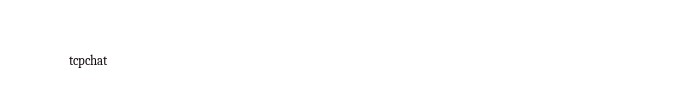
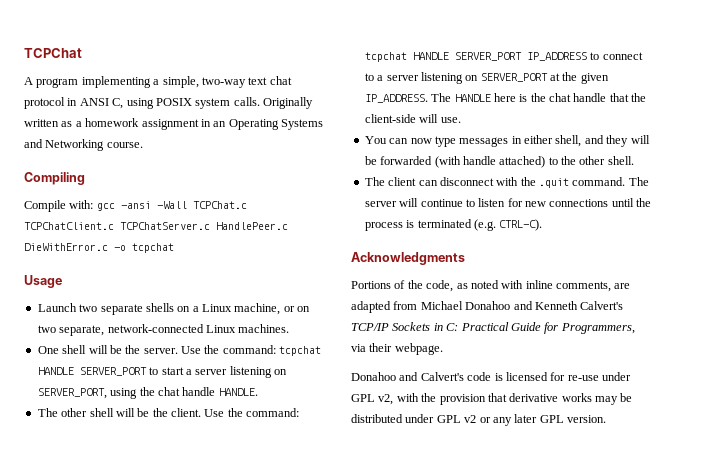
[69,54,108,68] tcpchat -> [24,48,82,58] [24,76,292,88] [24,97,313,109] [24,118,323,130] [24,139,143,151] [24,172,85,185] [24,200,247,212] [24,222,288,230] [24,243,174,253] [24,275,62,288] [37,303,311,315] [37,324,290,336] [37,345,322,356] [37,366,287,378] [37,387,258,399] [37,408,300,417] [364,52,643,62] [364,72,609,84] [364,93,647,103] [364,114,461,123] [364,135,650,147] [364,156,634,168] [364,177,649,188] [364,198,652,207] [364,219,543,231] [351,252,465,265] [351,280,631,292] [351,301,624,313] [351,322,635,334] [351,343,443,355] [351,372,631,381] [351,393,633,405] [351,414,606,426] TCPChat // A program implementing a simple, two-way text chat protocol in ANSI C, using POSIX system calls. Originally written as a homework assignment in an Operating Systems and Networking course. // Compiling // Compile with: gcc -ansi -Wall TCPChat.c TCPChatClient.c TCPChatServer.c HandlePeer.c DieWithError.c -o tcpchat // Usage // Launch two separate shells on a Linux machine, or on two separate, network-connected Linux machines. // One shell will be the server. Use the command: tcpchat HANDLE SERVER_PORT to start a server listening on SERVER_PORT, using the chat handle HANDLE. // The other shell will be the client. Use the command: tcpchat HANDLE SERVER_PORT IP_ADDRESS to connect to a server listening on SERVER_PORT at the given IP_ADDRESS. The HANDLE here is the chat handle that the client-side will use. // You can now type messages in either shell, and they will be forwarded (with handle attached) to the other shell. // The client can disconnect with the .quit command. The server will continue to listen for new connections until the process is terminated (e.g. CTRL-C). // Acknowledgments // Portions of the code, as noted with inline comments, are adapted from Michael Donahoo and Kenneth Calvert's TCP/IP Sockets in C: Practical Guide for Programmers, via their webpage. // Donahoo and Calvert's code is licensed for re-use under GPL v2, with the provision that derivative works may be distributed under GPL v2 or any later GPL version.

